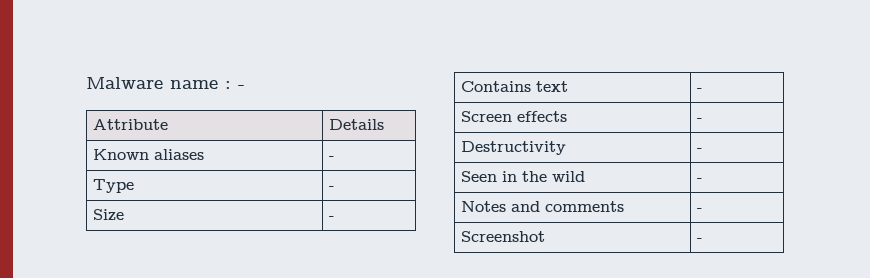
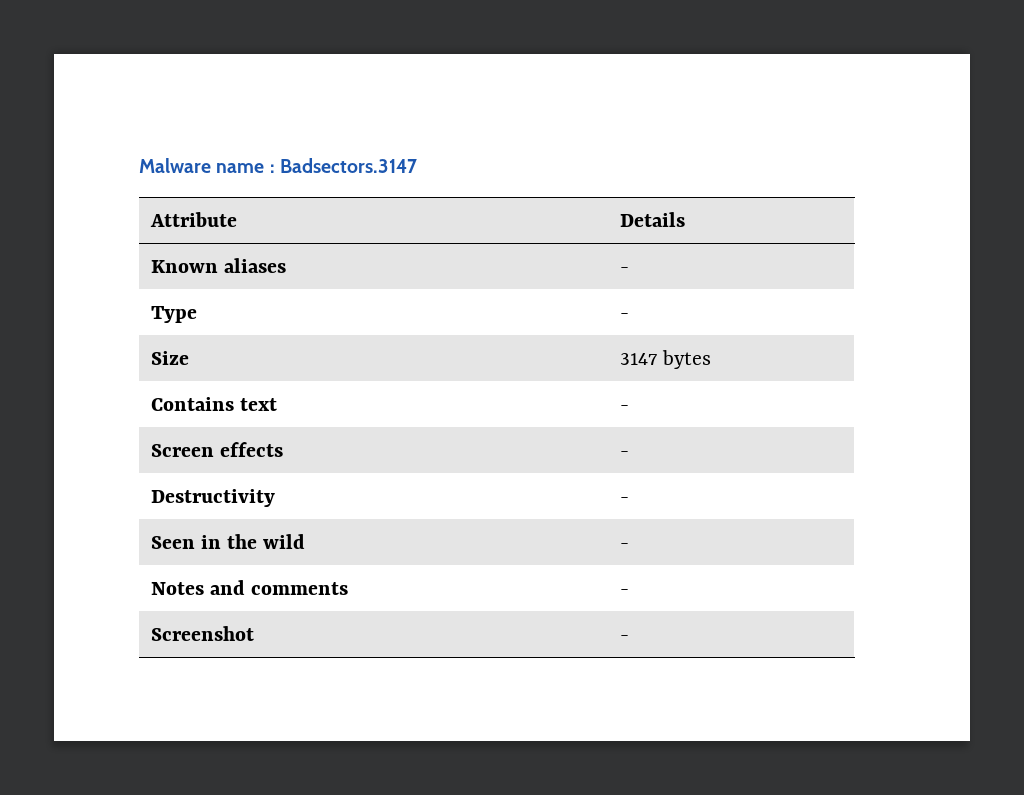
[238,85,245,89] - -> [279,158,417,173] Badsectors.3147
[328,216,334,220] - -> [619,350,712,369] 3147 bytes

